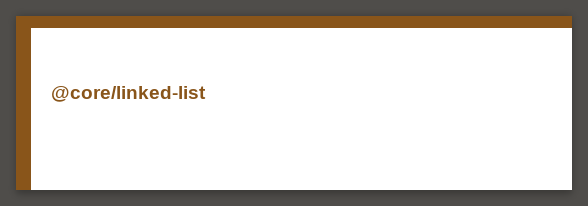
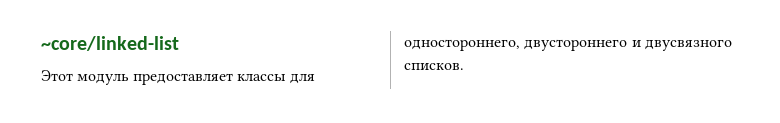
[51,86,206,102] @core/linked-list -> [41,36,179,51] [41,70,316,85] [404,39,732,51] [404,63,464,70] ~core/linked-list // Этот модуль предоставляет классы для одностороннего, двустороннего и двусвязного списков.

